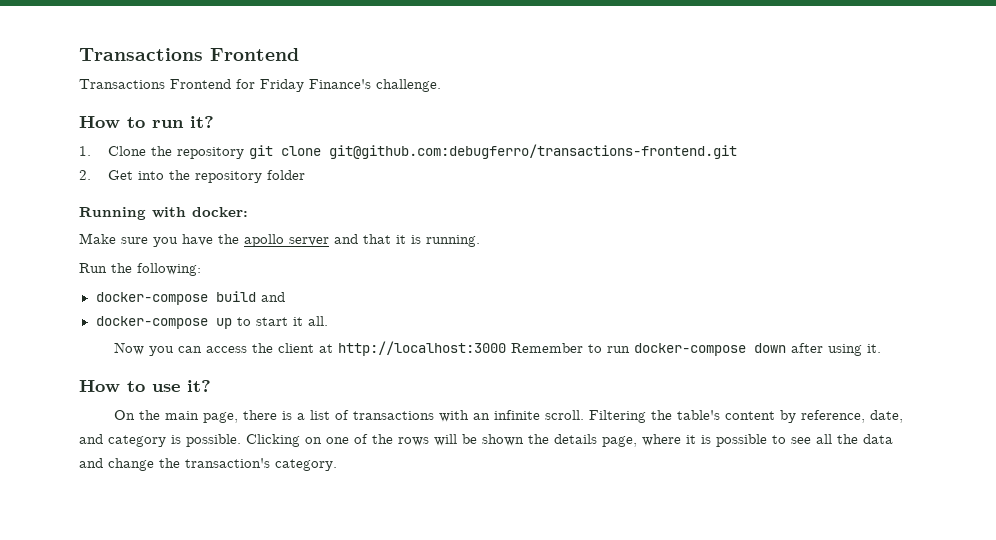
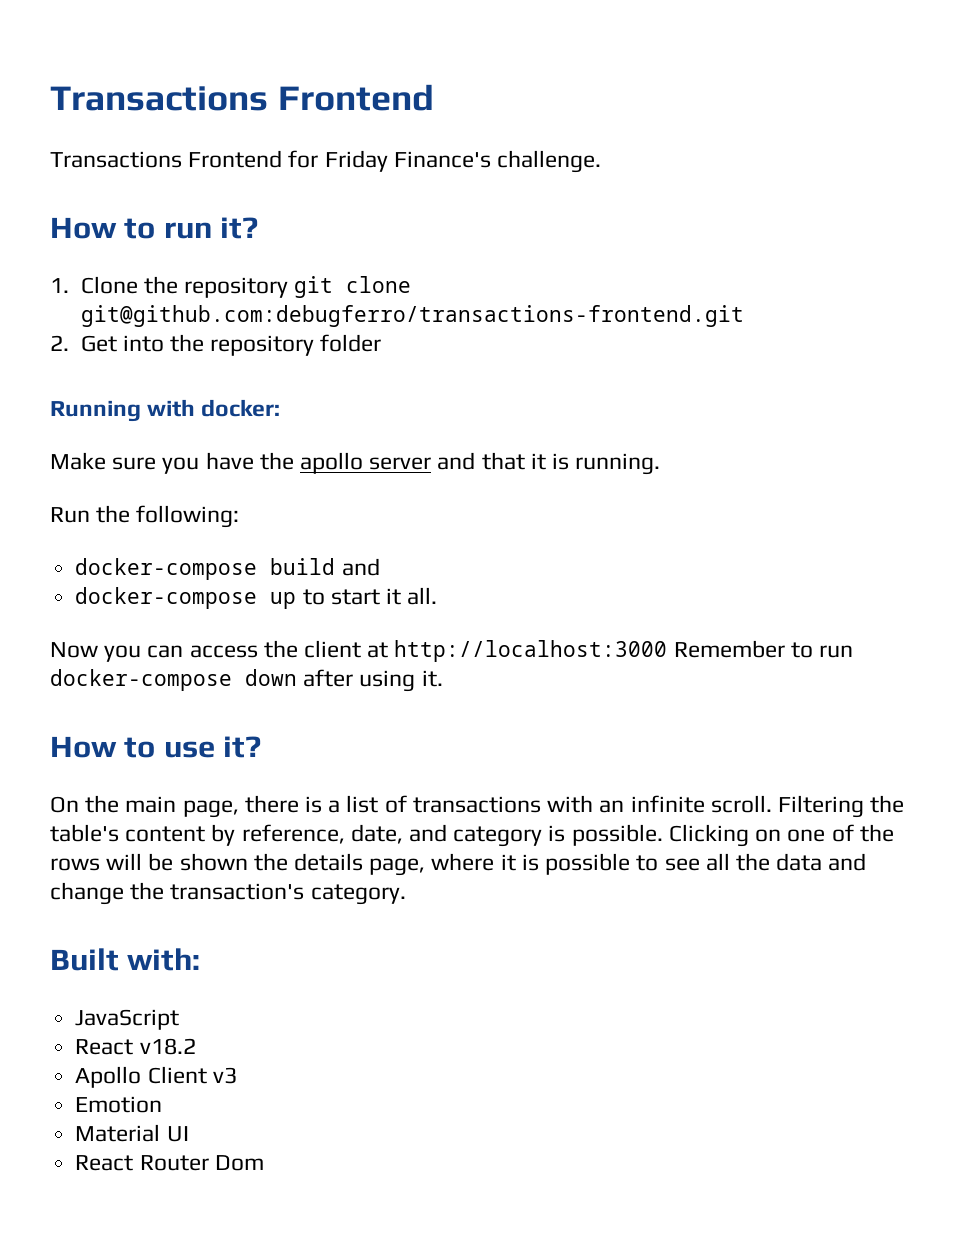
(337, 465) none -> [50,948,201,971] [75,1009,180,1030] [75,1038,196,1055] [75,1066,237,1088] [75,1096,163,1113] [75,1124,189,1142] [75,1155,264,1171] // Built with: // JavaScript // React v18.2 // Apollo Client v3 // Emotion // Material UI // React Router Dom

